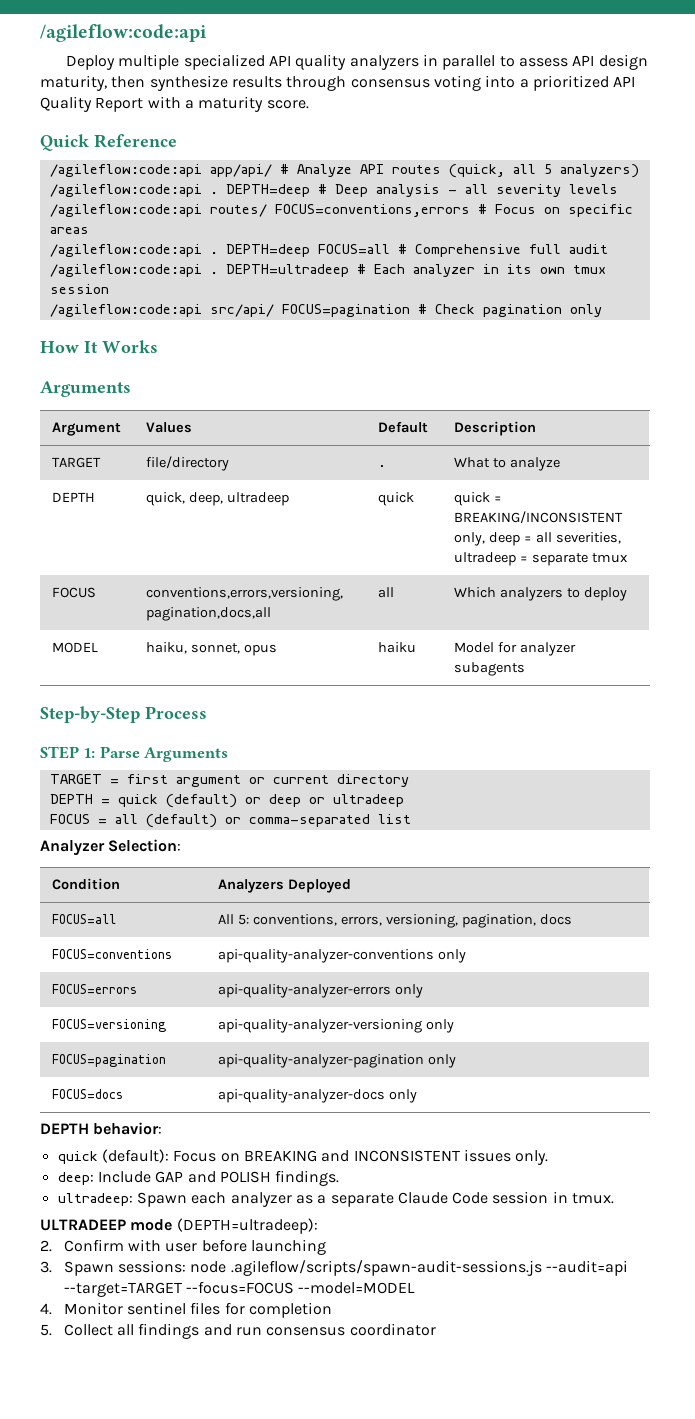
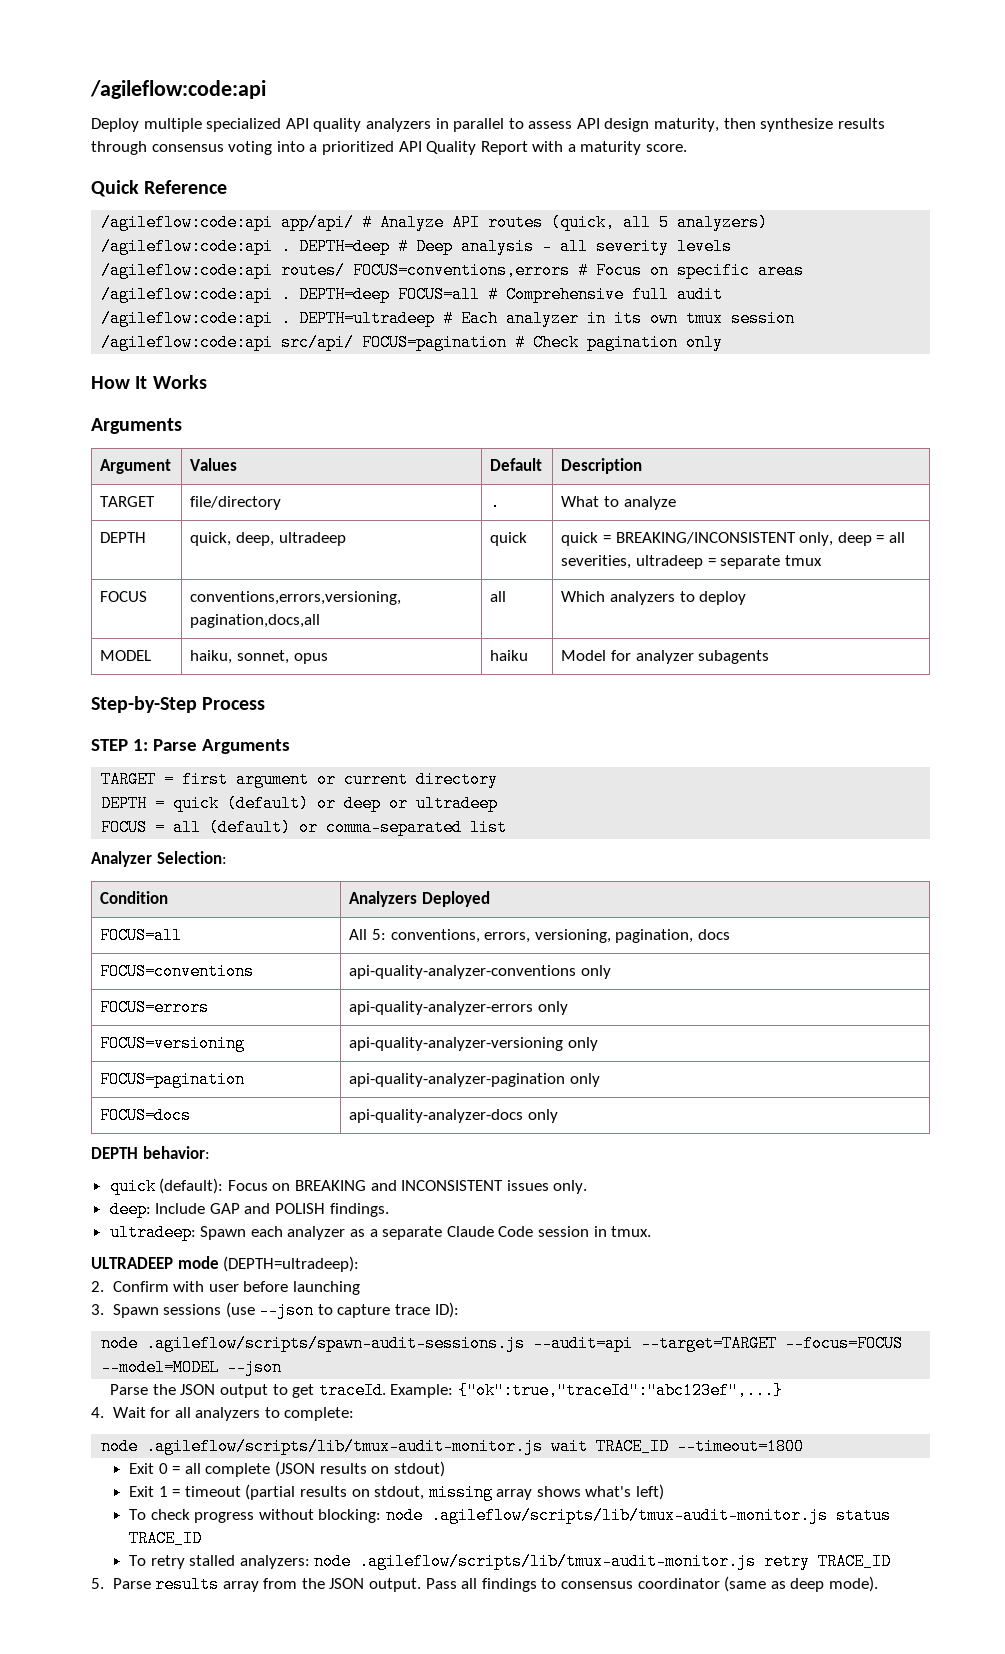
[117,1260,186,1273] sessions: -> [163,1302,459,1319] sessions (use --json to capture trace ID): //
[40,1302,332,1318] [40,1323,436,1339] // 4. Monitor sentinel files for completion // 5. Collect all findings and run consensus coordinator -> [227,1359,283,1376] [110,1382,784,1399] [91,1407,355,1421] [101,1438,805,1455] [128,1461,445,1477] [128,1484,665,1501] [128,1507,891,1524] [128,1530,202,1547] [128,1553,892,1570] [91,1576,878,1593] --json // Parse the JSON output to get traceId. Example: {"ok":true,"traceId":"abc123ef",...} // 4. Wait for all analyzers to complete: // node .agileflow/scripts/lib/tmux-audit-monitor.js wait TRACE_ID --timeout=1800 // Exit 0 = all complete (JSON results on stdout) // Exit 1 = timeout (partial results on stdout, missing array shows what's left) // To check progress without blocking: node .agileflow/scripts/lib/tmux-audit-monitor.js status TRACE_ID // To retry stalled analyzers: node .agileflow/scripts/lib/tmux-audit-monitor.js retry TRACE_ID // 5. Parse results array from the JSON output. Pass all findings to consensus coordinator (same as deep mode).

